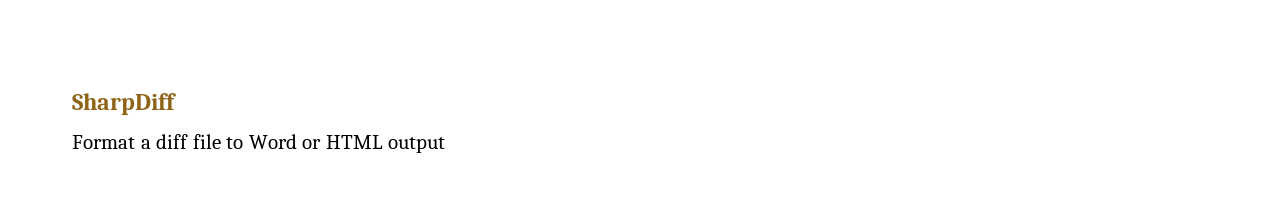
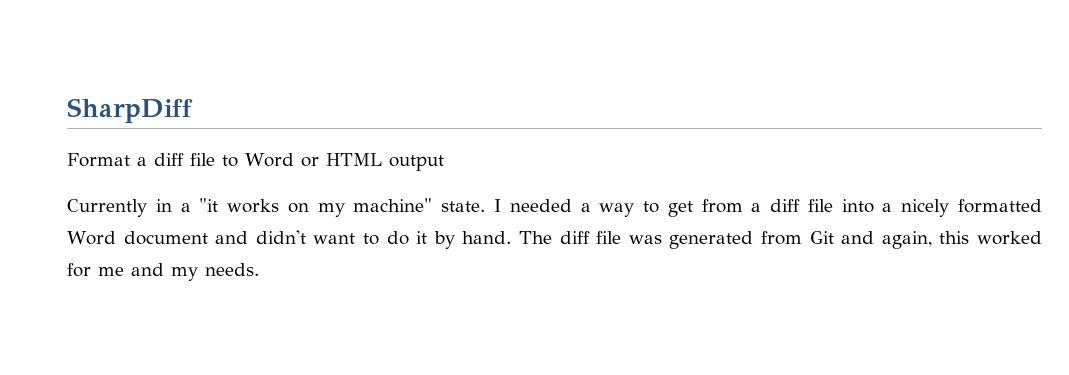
(446, 145) none -> [67,198,1042,217] [67,230,1042,249] [67,263,259,281] // Currently in a "it works on my machine" state. I needed a way to get from a diff file into a nicely formatted Word document and didn't want to do it by hand. The diff file was generated from Git and again, this worked for me and my needs.

